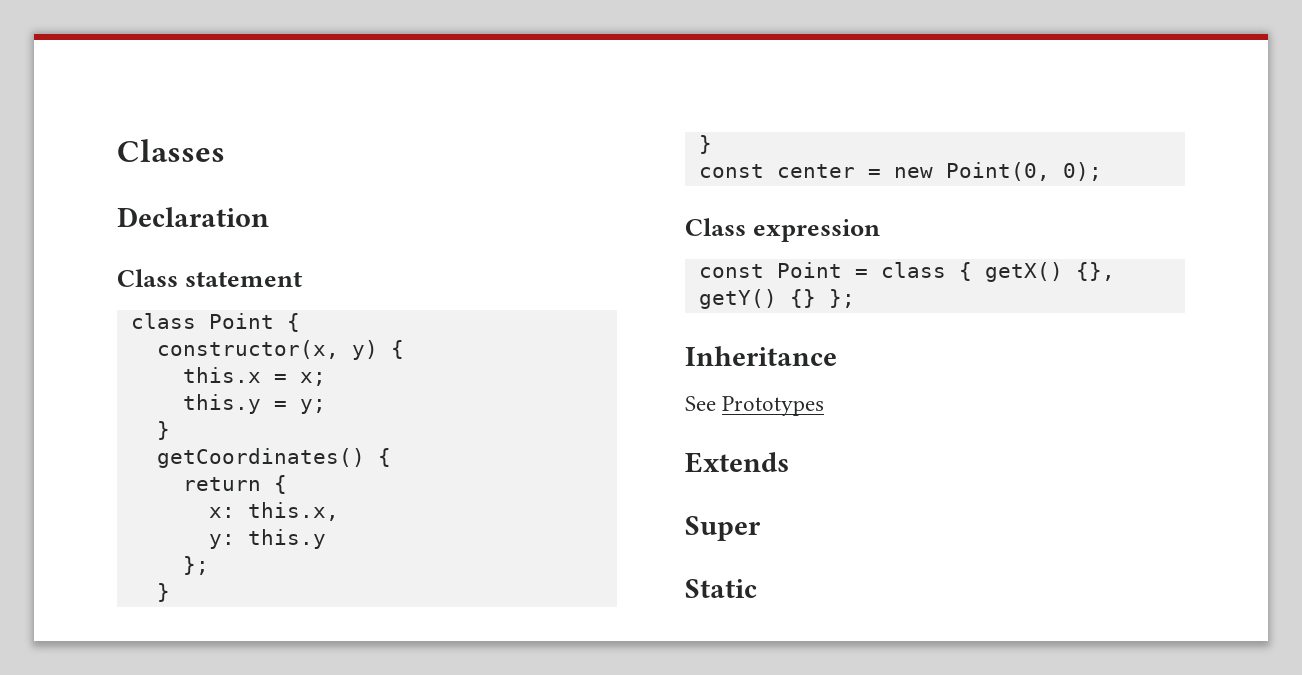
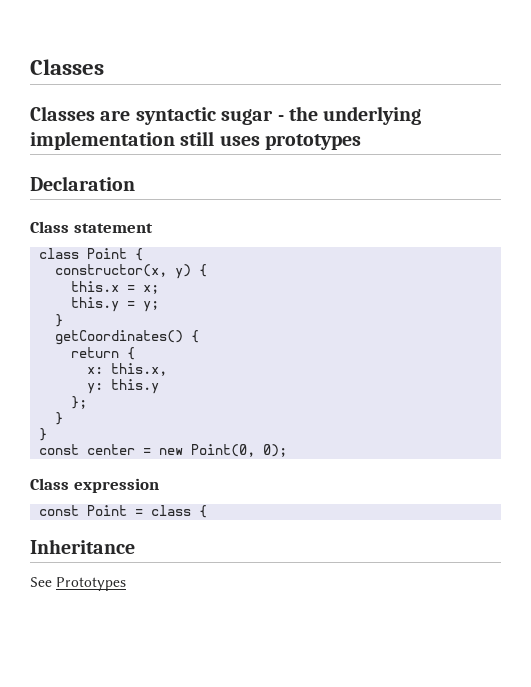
[117,139,225,162] Classes -> [30,59,104,75] [30,106,422,125] [30,131,362,150] Classes // Classes are syntactic sugar - the underlying implementation still uses prototypes
[984,262,1115,282] [698,289,855,309] getX() {}, getY() {} }; -> (208, 511) none
[685,452,789,473] [685,516,761,541] [685,579,757,598] // Extends // Super // Static -> (127, 584) none

